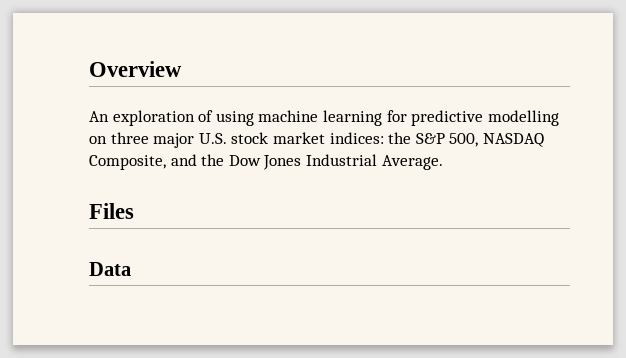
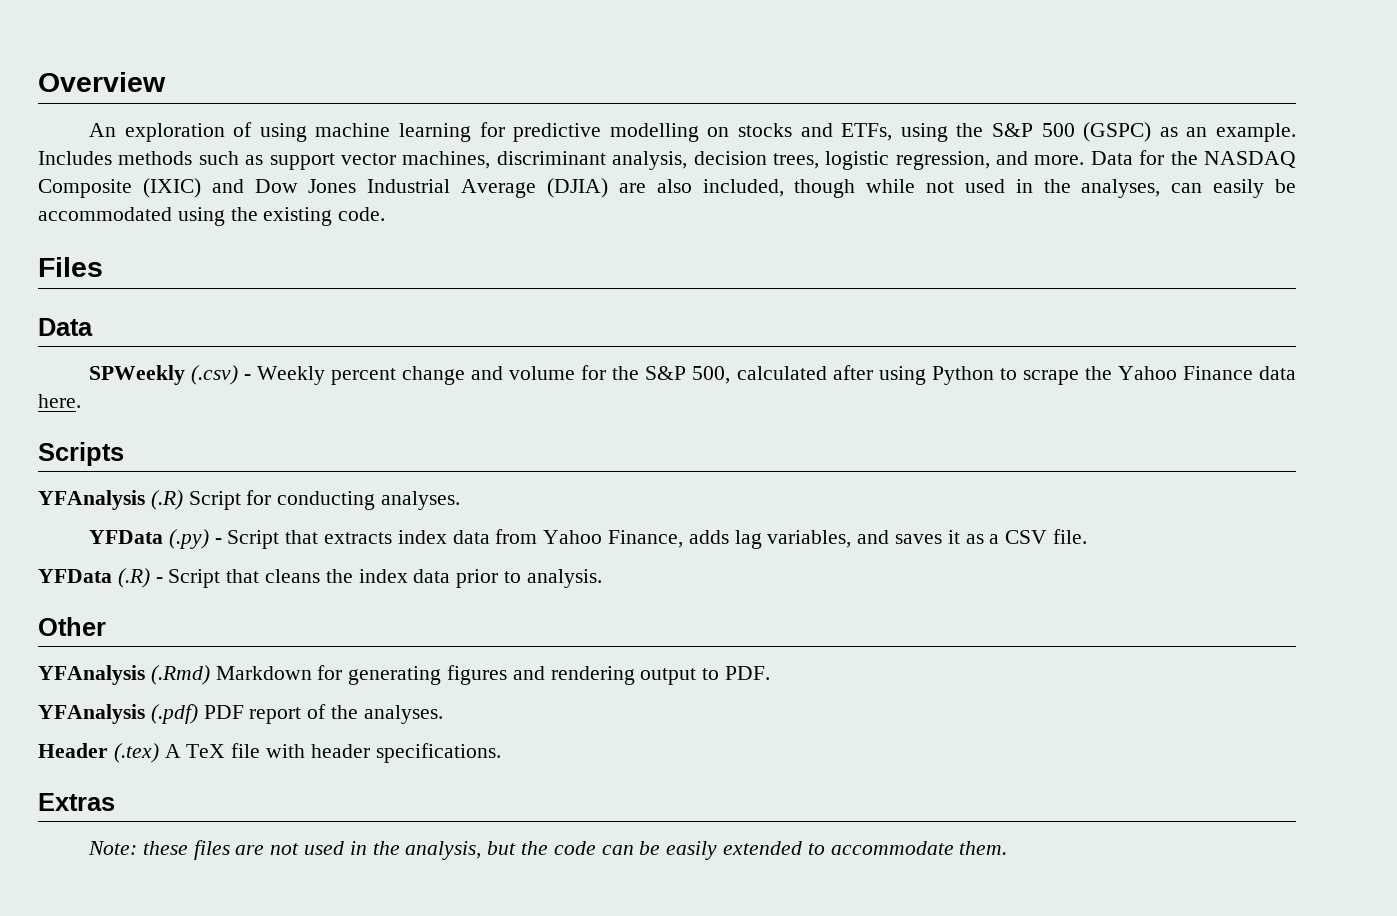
[110,132,544,148] [89,154,443,170] [89,203,134,219] [89,262,131,276] three major U.S. stock market indices: the S&P 500, NASDAQ Composite, and the Dow Jones Industrial Average. // Files // Data -> [737,122,1296,142] [38,150,1297,170] [38,178,1296,198] [38,207,386,226] [38,257,103,277] [38,318,93,336] [88,365,1297,385] [38,394,81,408] [38,442,124,466] [38,490,461,510] [88,529,1088,549] [38,568,602,588] [38,617,106,636] [38,665,771,685] [38,704,443,724] [38,743,501,763] [38,793,115,811] [87,840,1008,860] stocks and ETFs, using the S&P 500 (GSPC) as an example. Includes methods such as support vector machines, discriminant analysis, decision trees, logistic regression, and more. Data for the NASDAQ Composite (IXIC) and Dow Jones Industrial Average (DJIA) are also included, though while not used in the analyses, can easily be accommodated using the existing code. // Files // Data // SPWeekly (.csv) - Weekly percent change and volume for the S&P 500, calculated after using Python to scrape the Yahoo Finance data here. // Scripts // YFAnalysis (.R) Script for conducting analyses. // YFData (.py) - Script that extracts index data from Yahoo Finance, adds lag variables, and saves it as a CSV file. // YFData (.R) - Script that cleans the index data prior to analysis. // Other // YFAnalysis (.Rmd) Markdown for generating figures and rendering output to PDF. // YFAnalysis (.pdf) PDF report of the analyses. // Header (.tex) A TeX file with header specifications. // Extras // Note: these files are not used in the analysis, but the code can be easily extended to accommodate them.

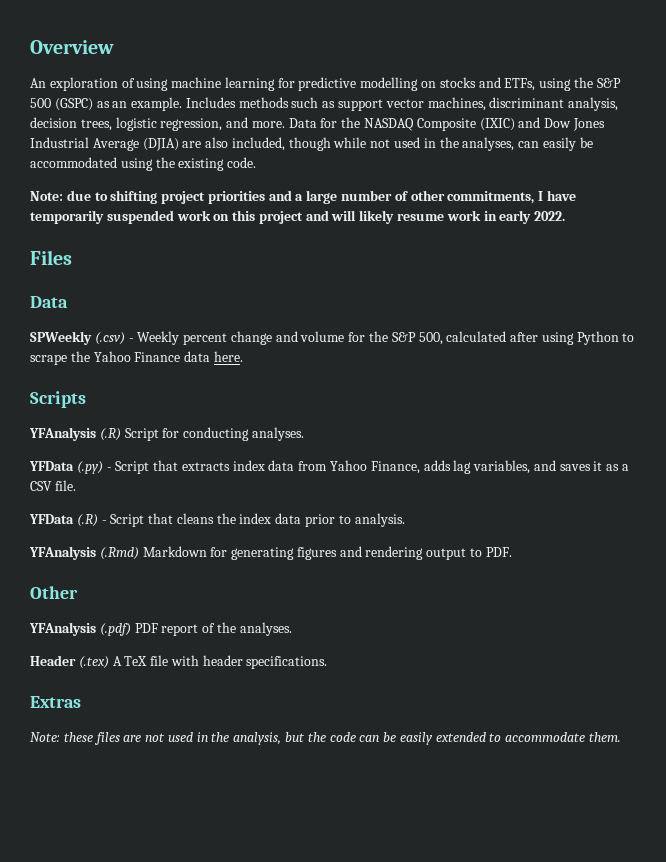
(386, 214) none -> [30,190,576,204] [30,210,566,224] // Note: due to shifting project priorities and a large number of other commitments, I have temporarily suspended work on this project and will likely resume work in early 2022.
[38,617,106,636] // Other -> (405, 520) none
(771, 673) none -> [30,586,78,599] // Other

